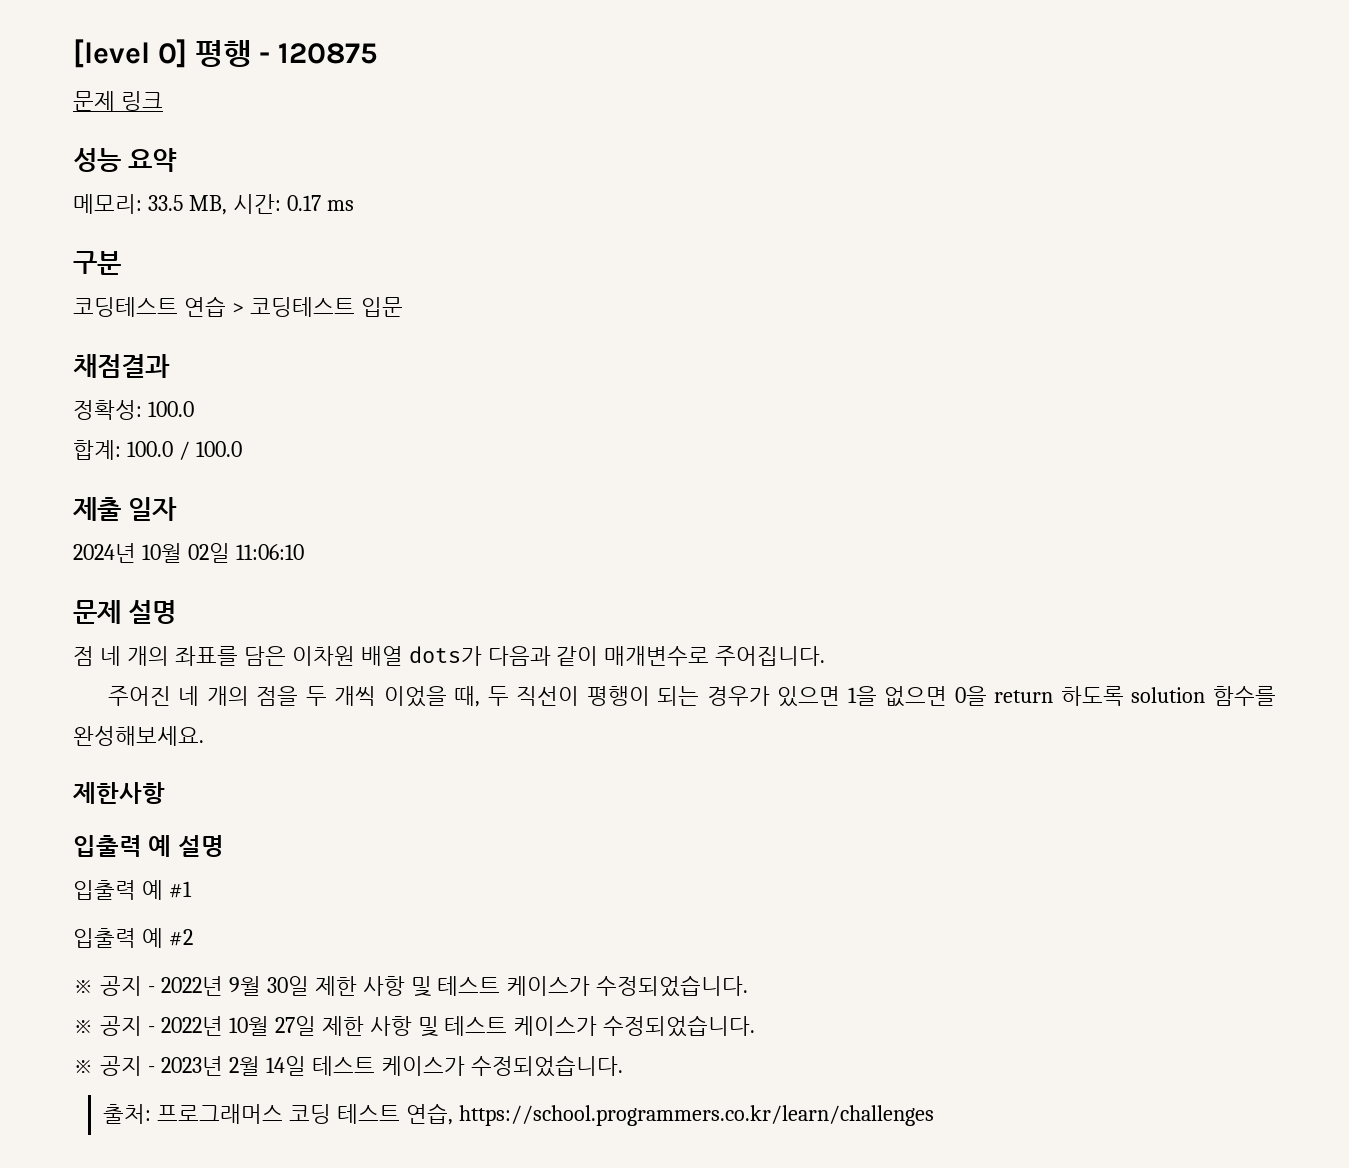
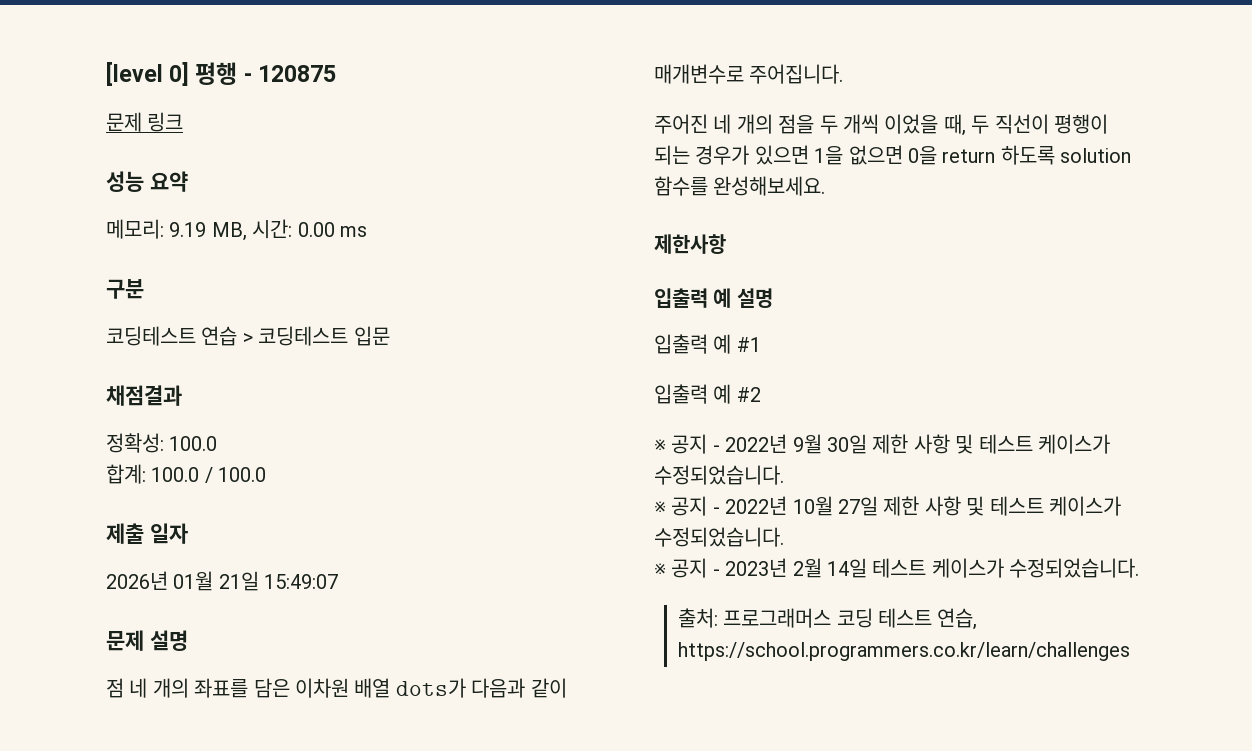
[147,195,183,211] 33.5 -> [169,222,207,237] 9.19
[286,195,321,211] 0.17 -> [297,222,335,237] 0.00
[73,543,304,563] 2024년 10월 02일 11:06:10 -> [106,571,339,591] 2026년 01월 21일 15:49:07

